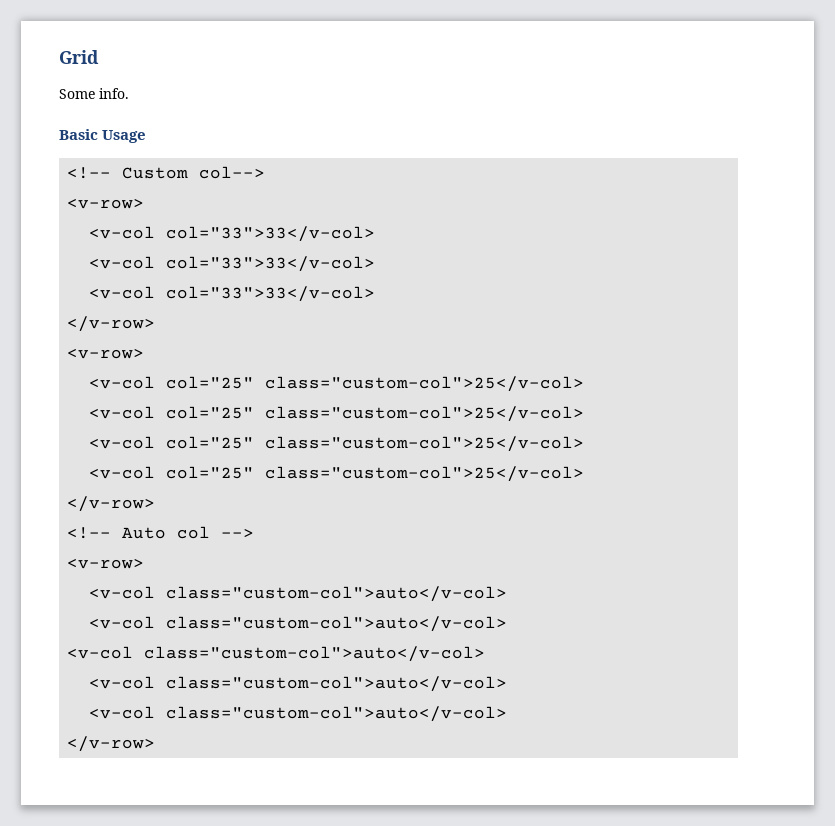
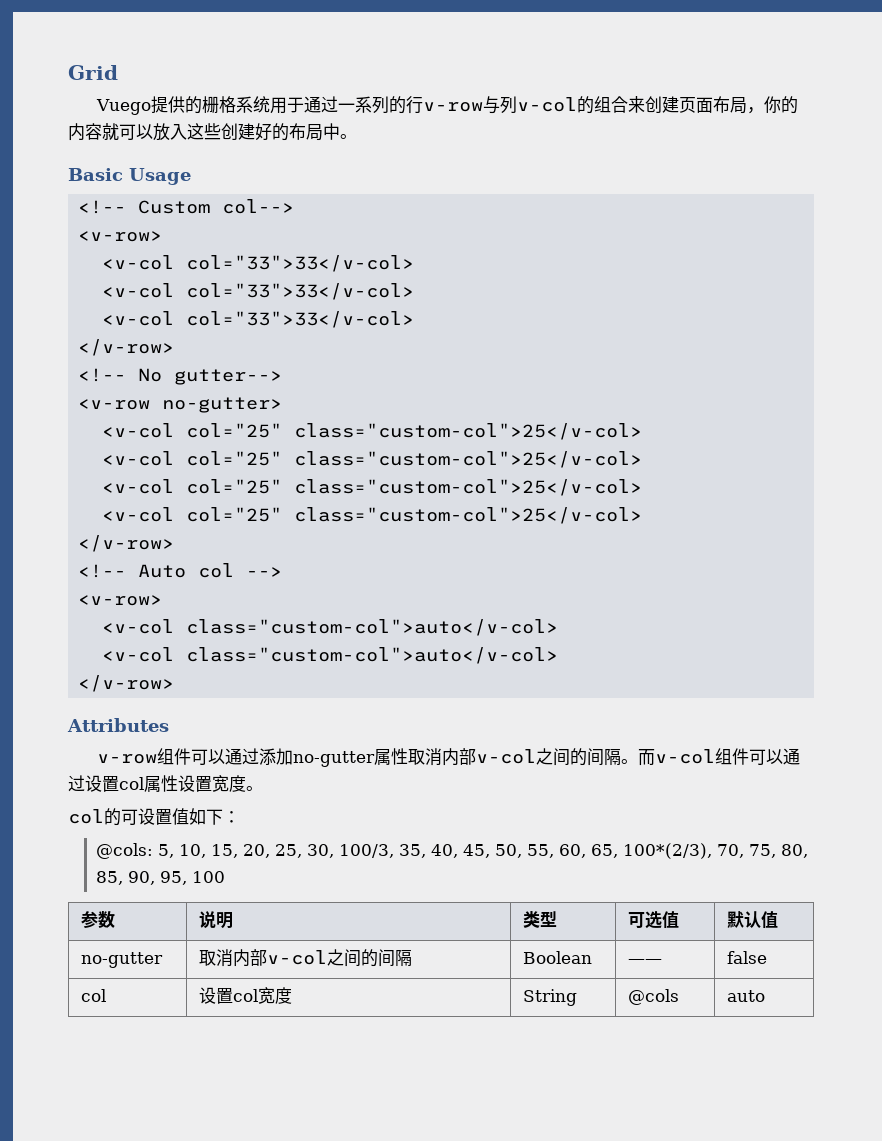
[59,88,129,99] Some info. -> [95,96,798,115] [68,123,357,141] Vuego提供的栅格系统用于通过一系列的行v-row与列v-col的组合来创建页面布局，你的内容就可以放入这些创建好的布局中。
[67,349,145,359] <v-row> -> [78,368,283,385] [78,397,283,413] <!-- No gutter--> // <v-row no-gutter>
[67,646,486,662] [89,676,508,692] [89,706,508,722] [67,736,156,752] <v-col class="custom-col">auto</v-col> // <v-col class="custom-col">auto</v-col> // <v-col class="custom-col">auto</v-col> // </v-row> -> [78,675,175,692] [67,718,169,732] [96,748,800,767] [68,775,263,792] [68,808,240,826] [96,843,809,859] [96,871,226,885] [80,911,115,928] [198,911,233,929] [522,911,557,928] [627,911,679,929] [726,911,778,929] [80,952,163,968] [198,949,412,967] [522,951,592,964] [627,959,662,964] [726,951,767,964] [80,989,106,1002] [198,987,292,1004] [522,989,577,1006] [627,989,679,1005] [726,990,765,1002] </v-row> // Attributes // v-row组件可以通过添加no-gutter属性取消内部v-col之间的间隔。而v-col组件可以通过设置col属性设置宽度。 // col的可设置值如下： // @cols: 5, 10, 15, 20, 25, 30, 100/3, 35, 40, 45, 50, 55, 60, 65, 100*(2/3), 70, 75, 80, 85, 90, 95, 100 // 参数 | 说明 | 类型 | 可选值 | 默认值 // no-gutter | 取消内部v-col之间的间隔 | Boolean | —— | false // col | 设置col宽度 | String | @cols | auto

